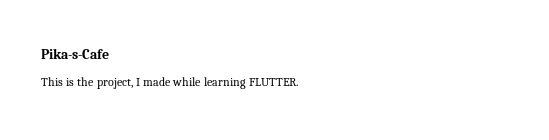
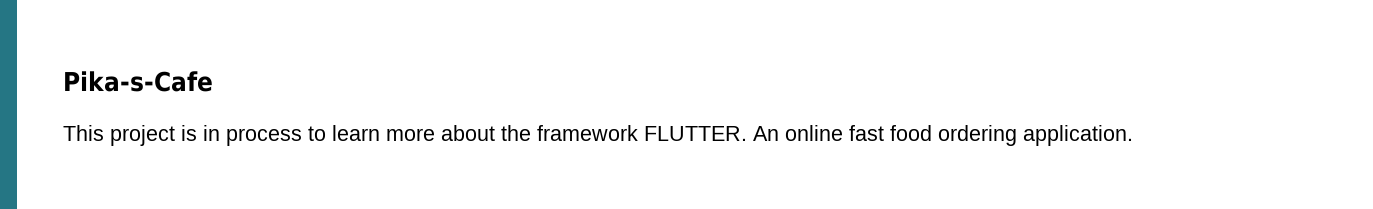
[66,77,298,89] is the project, I made while learning FLUTTER. -> [110,125,1133,146] project is in process to learn more about the framework FLUTTER. An online fast food ordering application.

